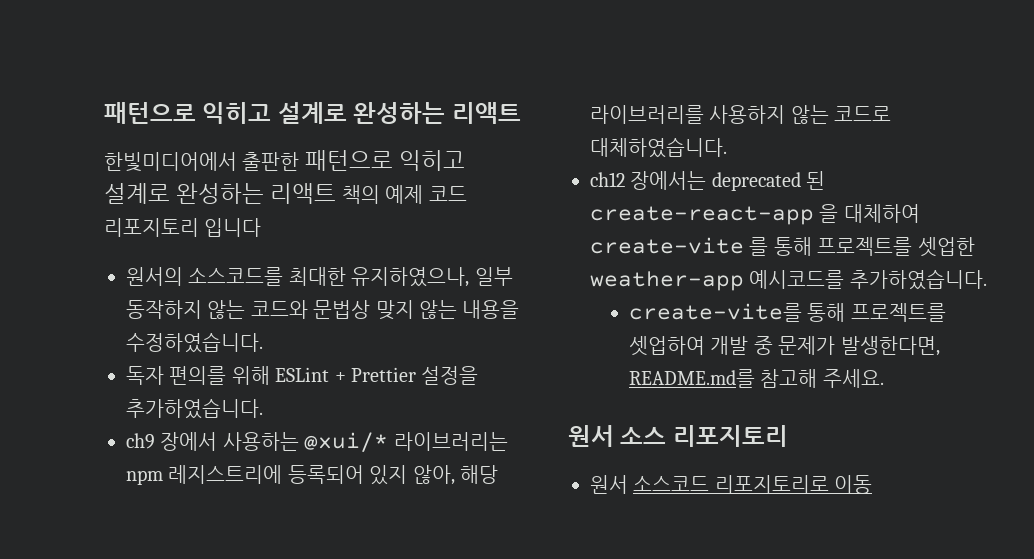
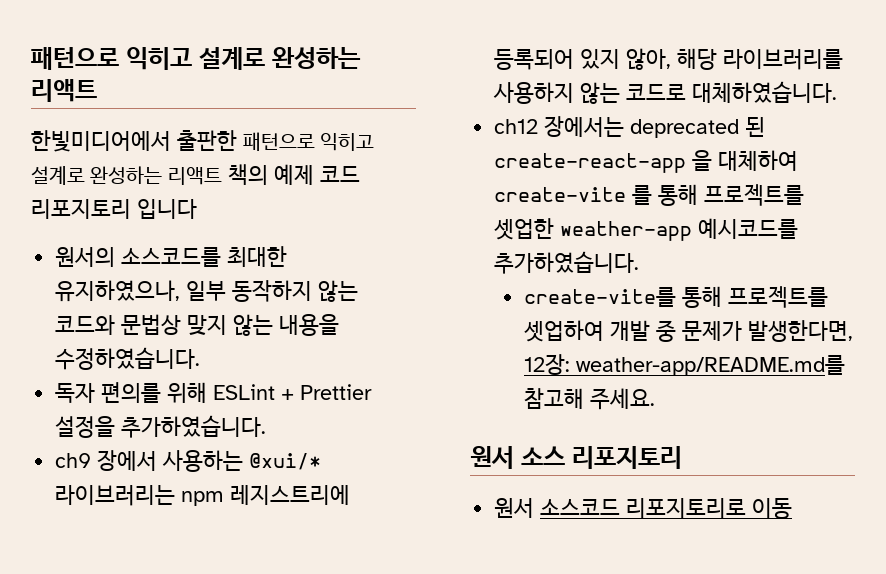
[628,369,755,388] README.md를 -> [523,354,845,376] 12장: weather-app/README.md를

